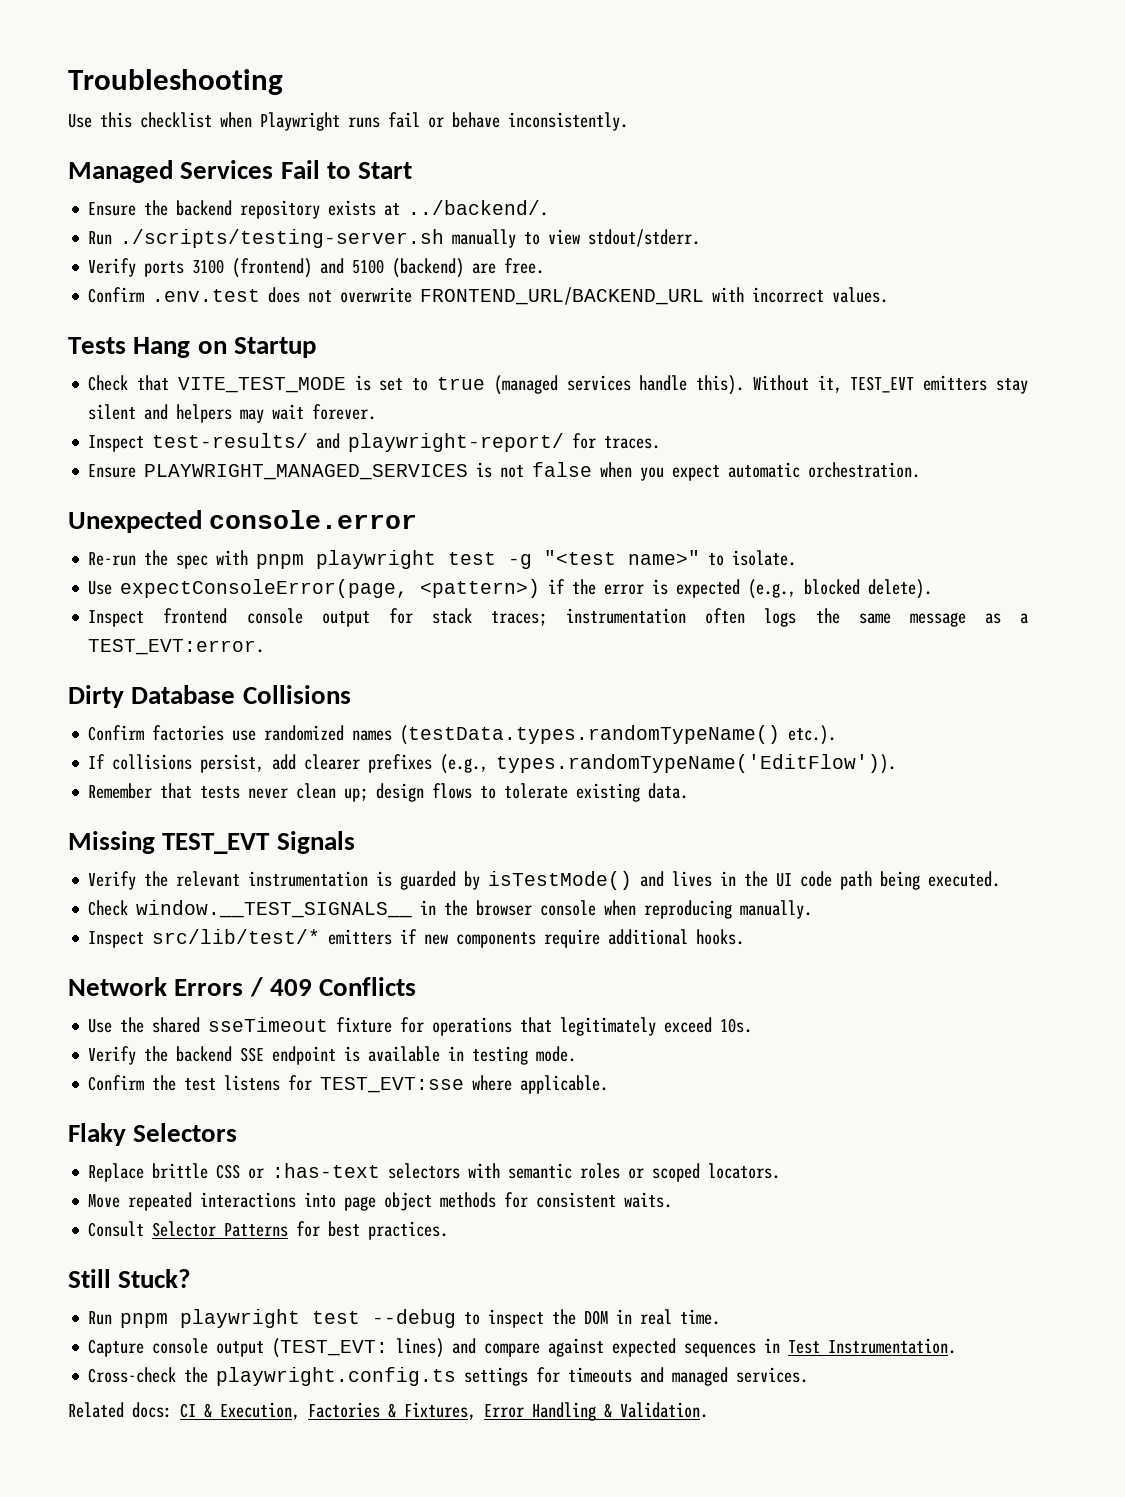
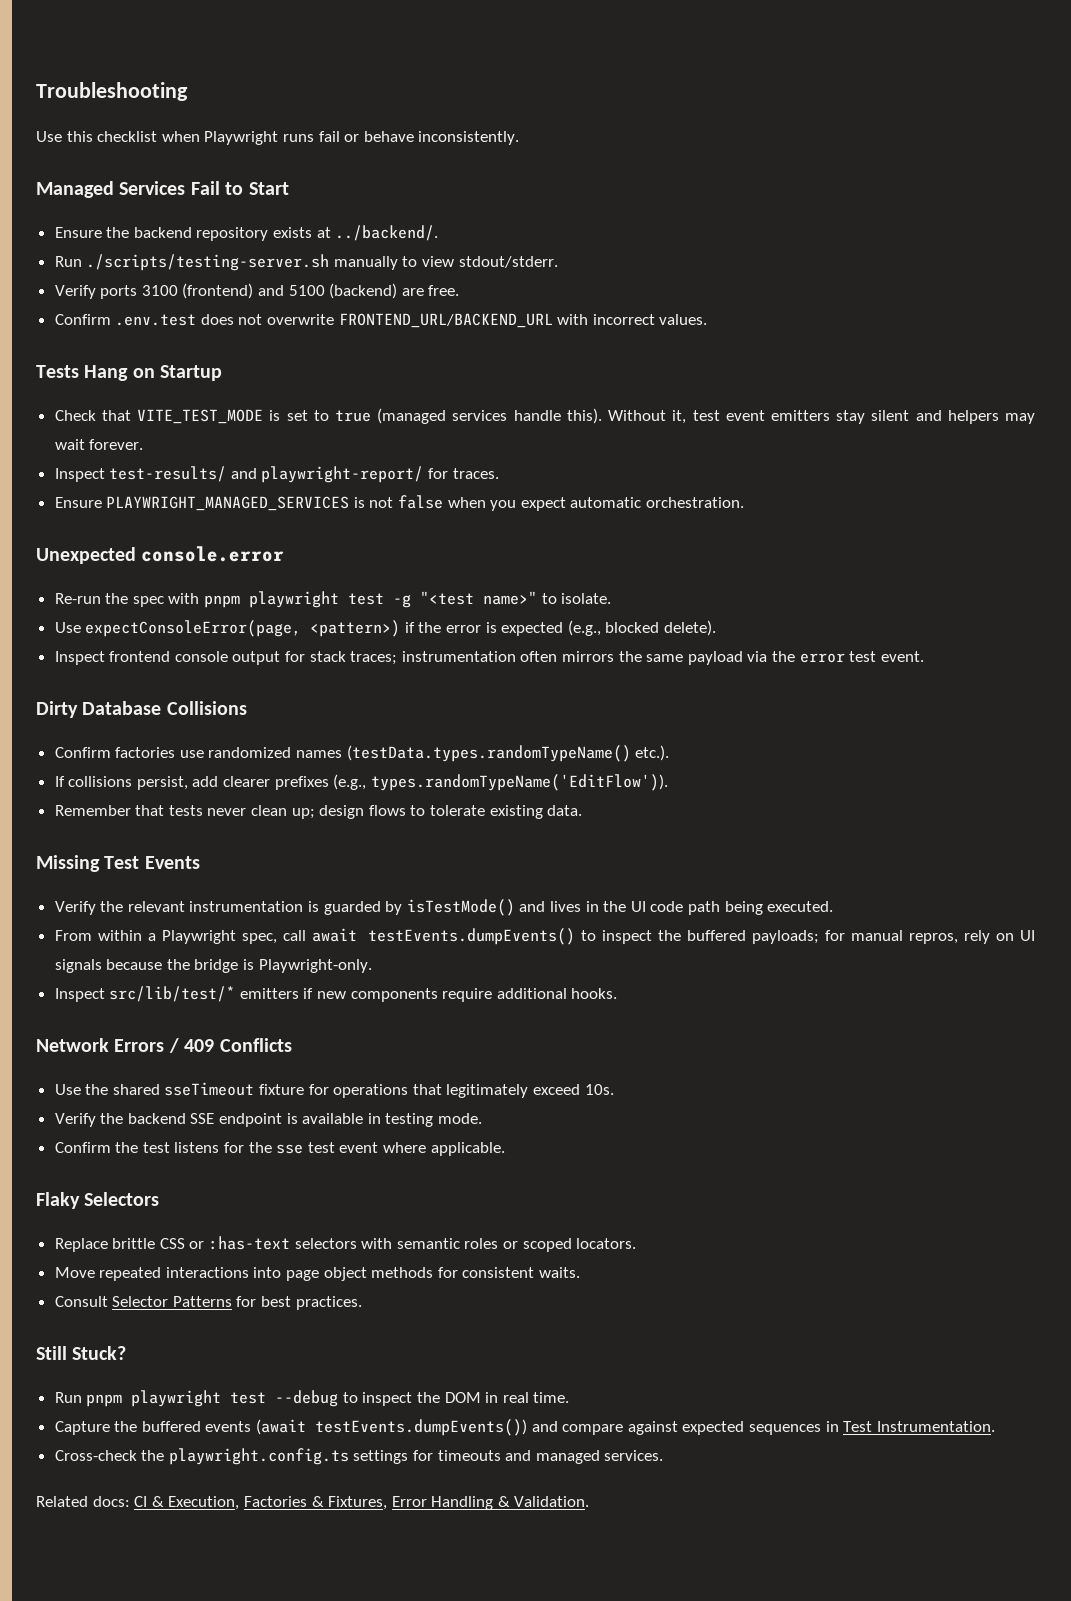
[850,376,915,393] TEST_EVT -> [692,410,765,421] test event
[764,608,797,627] logs -> [562,651,615,662] mirrors
[909,612,1028,627] [88,639,265,655] message as a TEST_EVT:error. -> [687,651,924,665] payload via the error test event.
[162,831,355,854] TEST_EVT Signals -> [104,856,200,869] Test Events
[88,900,813,919] Check window.__TEST_SIGNALS__ in the browser console when reproducing manually. -> [54,928,1035,945] [54,959,372,973] From within a Playwright spec, call await testEvents.dumpEvents() to inspect the buffered payloads; for manual repros, rely on UI signals because the bridge is Playwright-only.
[320,1077,465,1093] TEST_EVT:sse -> [248,1142,379,1154] the sse test event
[152,1338,445,1358] console output (TEST_EVT: lines) -> [114,1419,528,1436] the buffered events (await testEvents.dumpEvents())

